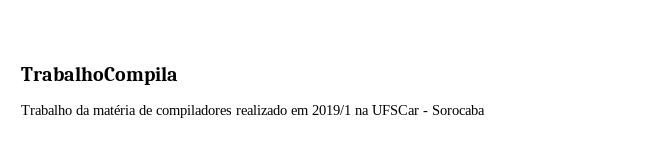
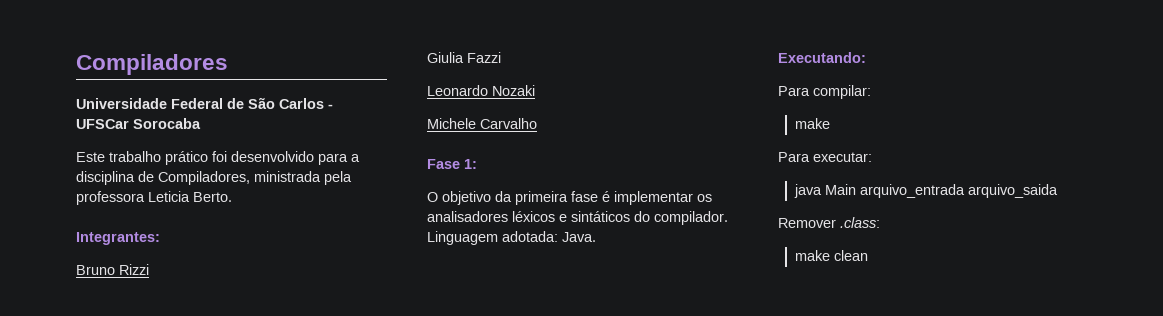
[21,66,178,85] [21,105,485,118] TrabalhoCompila // Trabalho da matéria de compiladores realizado em 2019/1 na UFSCar - Sorocaba -> [76,54,228,75] [76,97,333,109] [76,118,201,129] [76,151,360,165] [76,171,352,185] [76,191,232,205] [76,232,160,245] [76,264,149,275] [427,52,501,63] [427,85,535,96] [427,118,537,129] [427,159,477,169] [427,191,712,205] [427,211,728,225] [427,231,596,245] [778,52,866,63] [778,85,871,99] [794,118,830,129] [778,152,872,162] [793,184,1058,198] [778,217,880,228] [794,250,868,261] Compiladores // Universidade Federal de São Carlos - UFSCar Sorocaba // Este trabalho prático foi desenvolvido para a disciplina de Compiladores, ministrada pela professora Leticia Berto. // Integrantes: // Bruno Rizzi // Giulia Fazzi // Leonardo Nozaki // Michele Carvalho // Fase 1: // O objetivo da primeira fase é implementar os analisadores léxicos e sintáticos do compilador. Linguagem adotada: Java. // Executando: // Para compilar: // make // Para executar: // java Main arquivo_entrada arquivo_saida // Remover .class: // make clean

